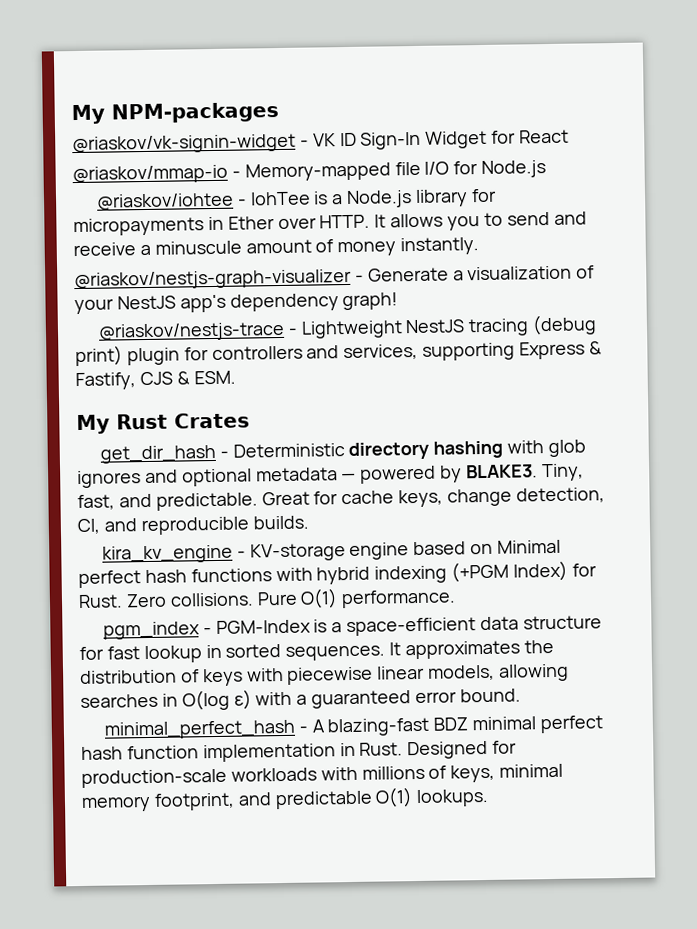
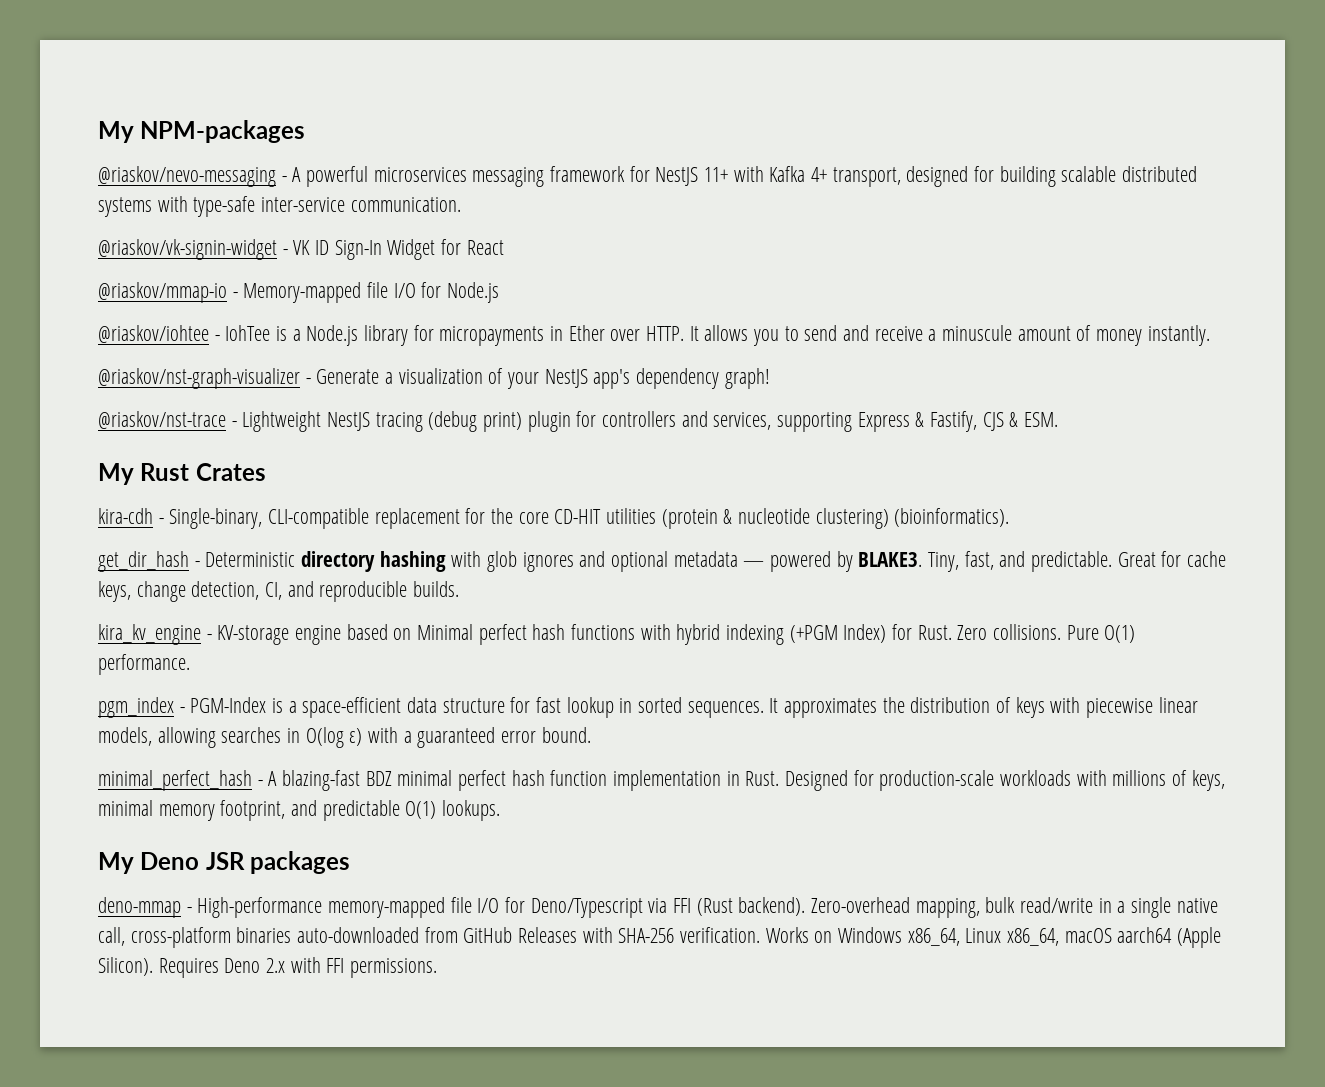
(279, 112) none -> [98,166,1198,187] [98,196,461,217] // @riaskov/nevo-messaging - A powerful microservices messaging framework for NestJS 11+ with Kafka 4+ transport, designed for building scalable distributed systems with type-safe inter-service communication.
[74,268,352,291] @riaskov/nestjs-graph-visualizer -> [98,368,300,389] @riaskov/nst-graph-visualizer
[97,321,285,342] @riaskov/nestjs-trace -> [98,411,226,429] @riaskov/nst-trace
(250, 420) none -> [98,508,1010,529] // kira-cdh - Single-binary, CLI-compatible replacement for the core CD-HIT utilities (protein & nucleotide clustering) (bioinformatics).
(490, 798) none -> [98,851,351,874] [98,897,1218,918] [98,927,1222,948] [98,957,438,978] // My Deno JSR packages // deno-mmap - High-performance memory-mapped file I/O for Deno/Typescript via FFI (Rust backend). Zero-overhead mapping, bulk read/write in a single native call, cross-platform binaries auto-downloaded from GitHub Releases with SHA-256 verification. Works on Windows x86_64, Linux x86_64, macOS aarch64 (Apple Silicon). Requires Deno 2.x with FFI permissions.

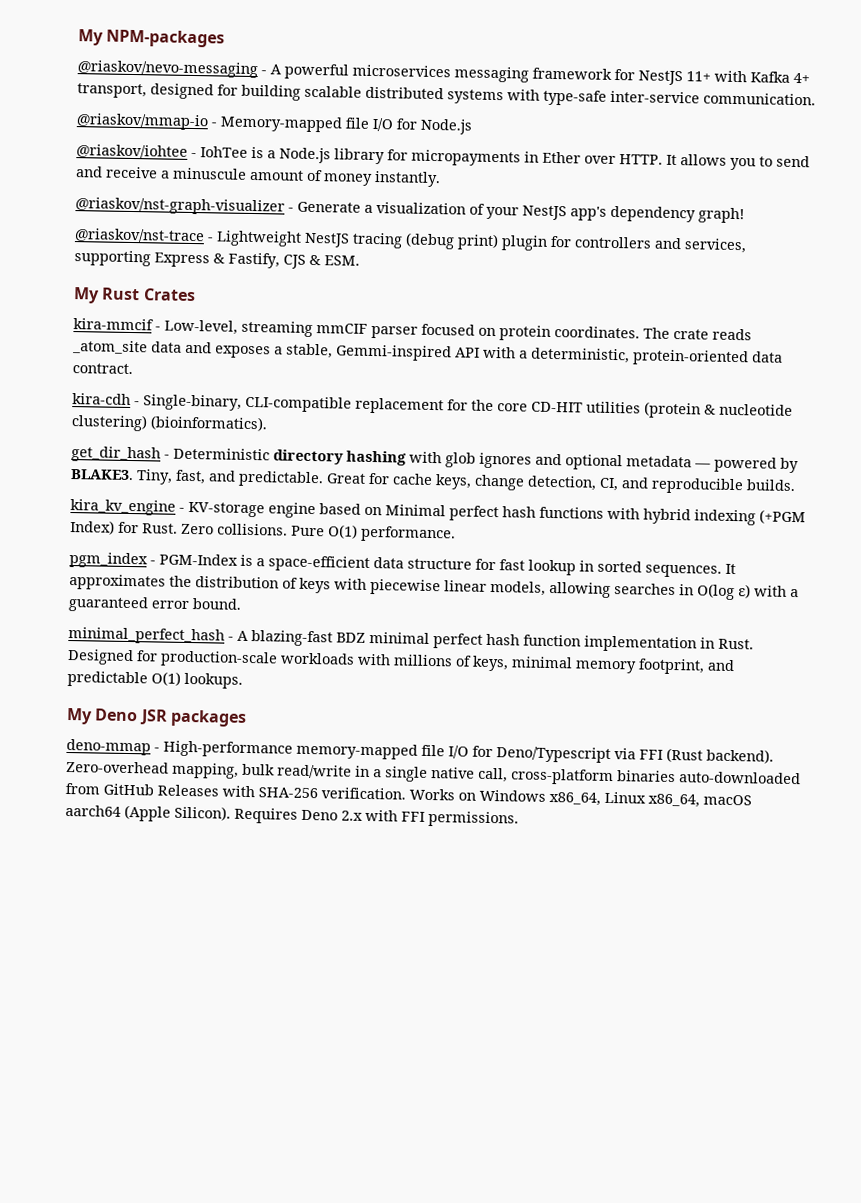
[98,239,504,260] // @riaskov/vk-signin-widget - VK ID Sign-In Widget for React -> (816, 99) none
(266, 472) none -> [73,318,752,341] [72,340,783,367] [72,363,133,375] // kira-mmcif - Low-level, streaming mmCIF parser focused on protein coordinates. The crate reads _atom_site data and exposes a stable, Gemmi-inspired API with a deterministic, protein-oriented data contract.

